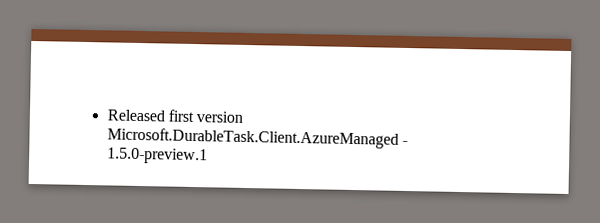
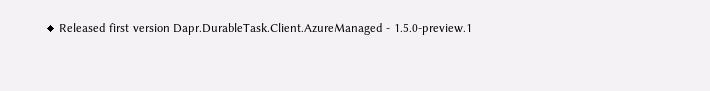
[106,127,399,149] Microsoft.DurableTask.Client.AzureManaged -> [172,23,383,35] Dapr.DurableTask.Client.AzureManaged

